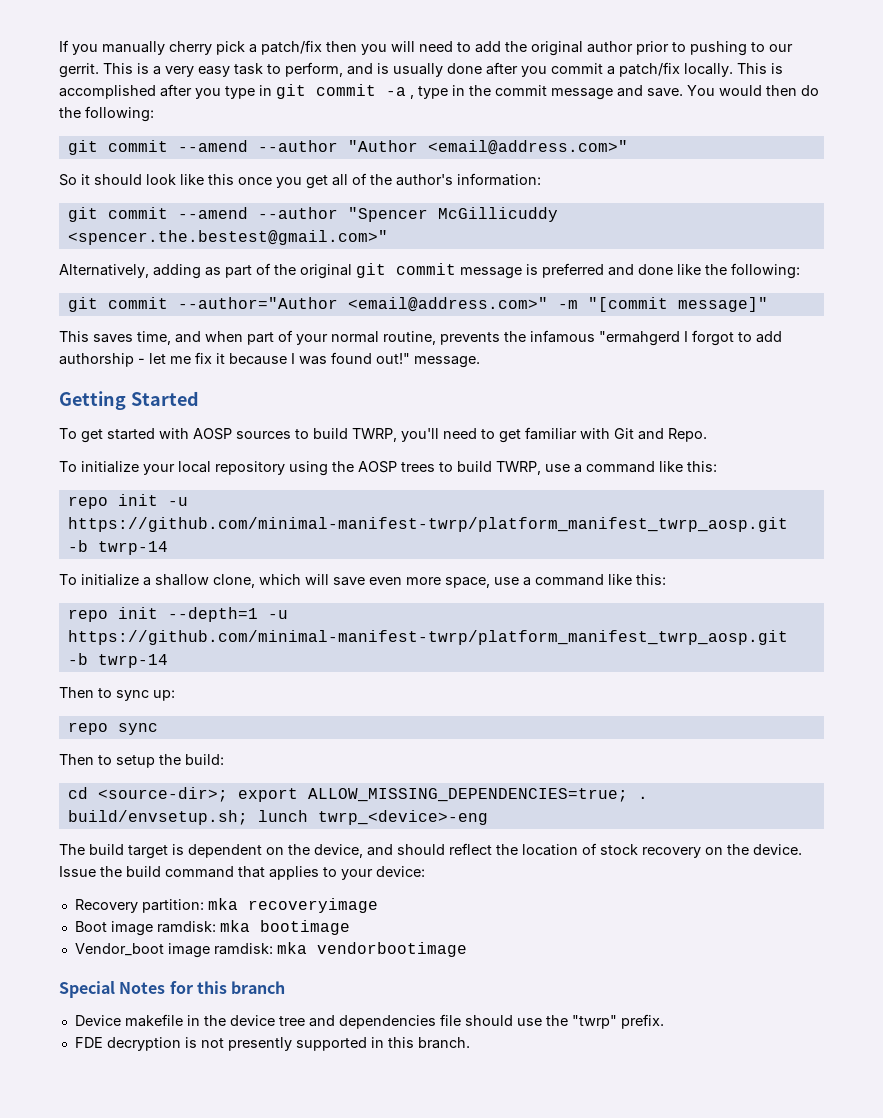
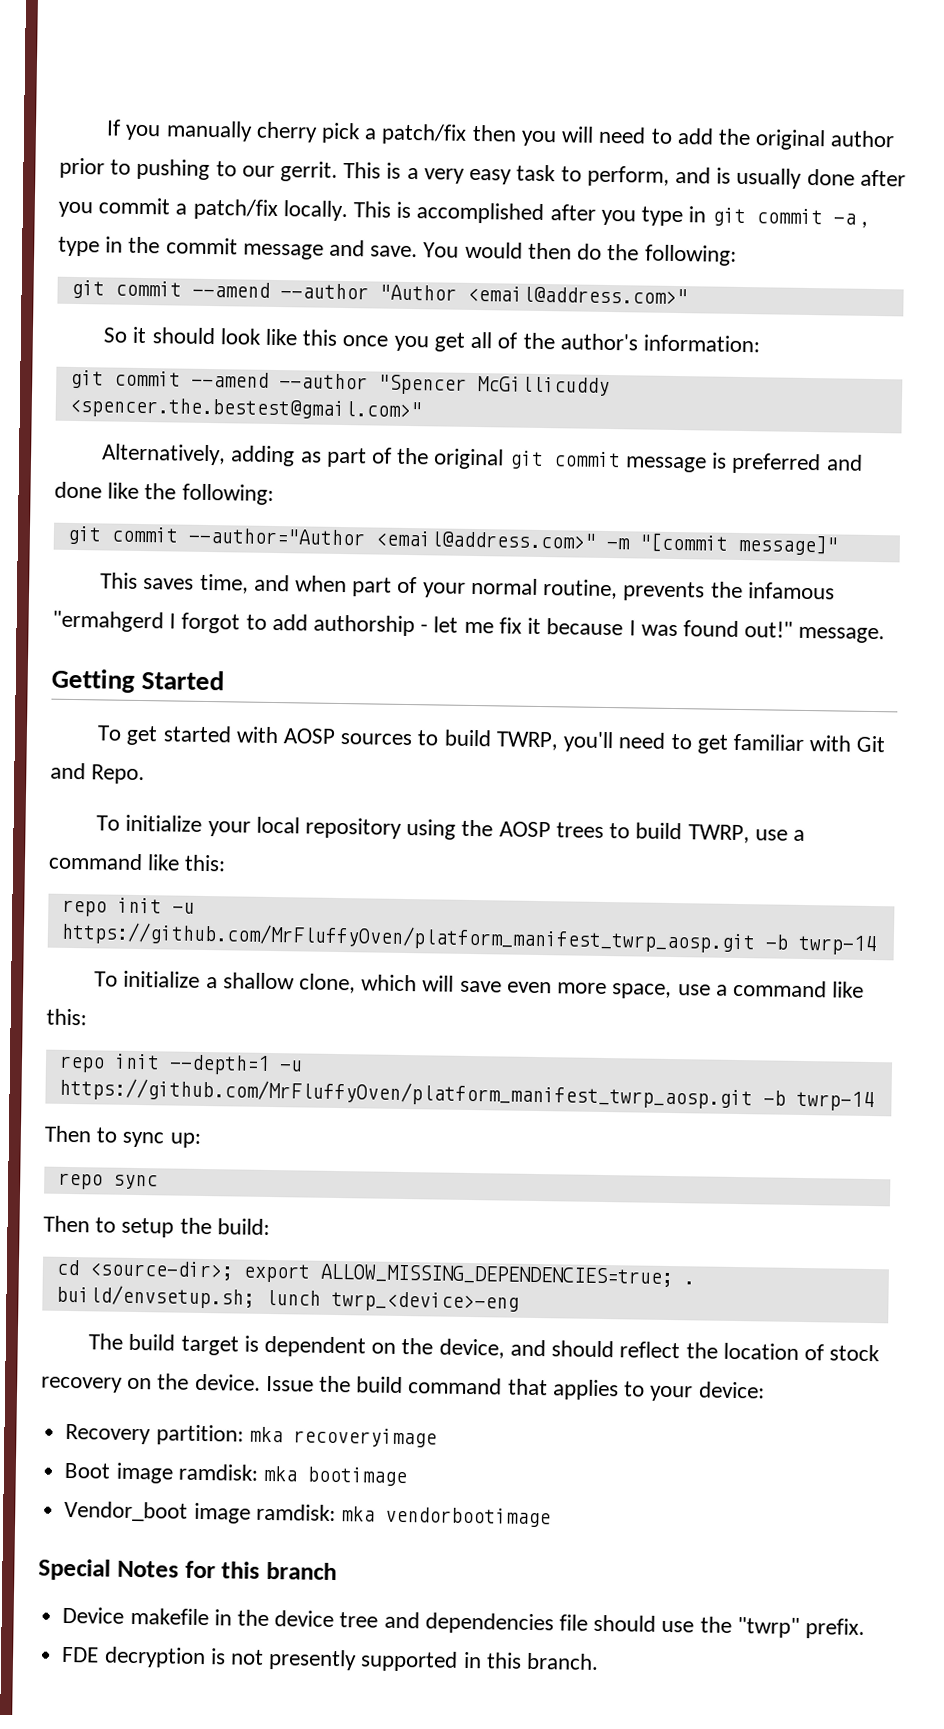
[67,517,788,532] https://github.com/minimal-manifest-twrp/platform_manifest_twrp_aosp.git -> [60,921,756,954] https://github.com/MrFluffyOven/platform_manifest_twrp_aosp.git
[67,630,788,645] https://github.com/minimal-manifest-twrp/platform_manifest_twrp_aosp.git -> [58,1077,753,1110] https://github.com/MrFluffyOven/platform_manifest_twrp_aosp.git

